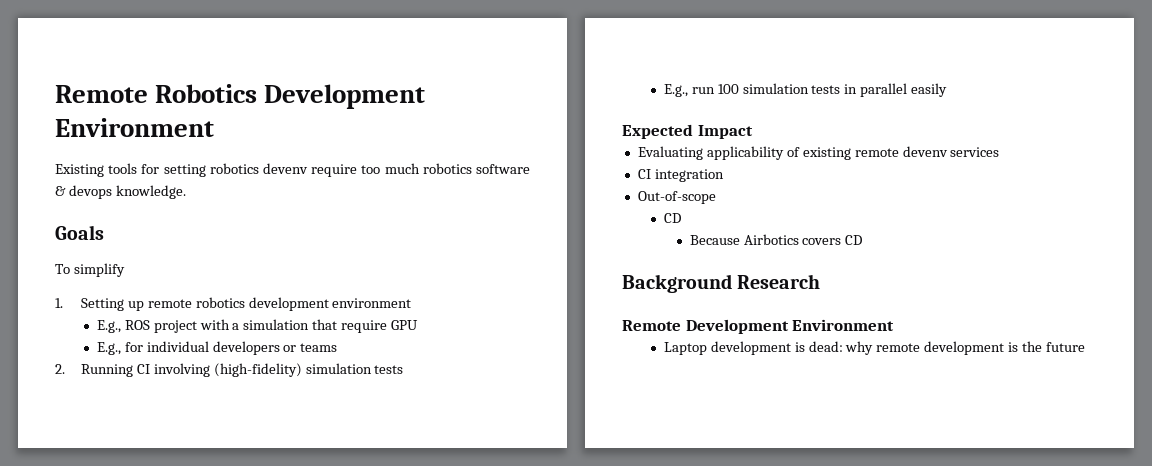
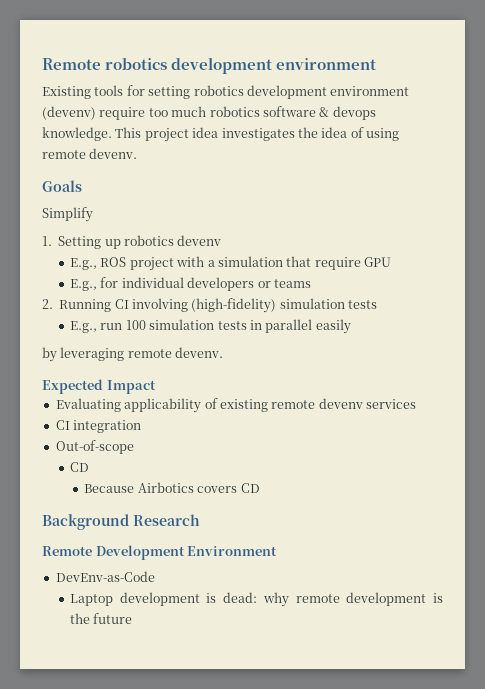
[55,84,426,109] [55,118,214,137] Remote Robotics Development Environment -> [42,57,377,74] Remote robotics development environment
[263,163,308,174] devenv -> [246,85,410,99] [42,106,96,120] development environment (devenv)
(186, 192) none -> [115,127,399,142] [42,148,138,159] This project idea investigates the idea of using remote devenv.
[55,263,125,277] To simplify -> [42,207,93,222] Simplify
[147,297,412,311] remote robotics development environment -> [124,235,222,246] robotics devenv
(948, 90) none -> [42,347,224,362] // by leveraging remote devenv.
(895, 325) none -> [55,571,155,582] // DevEnv-as-Code

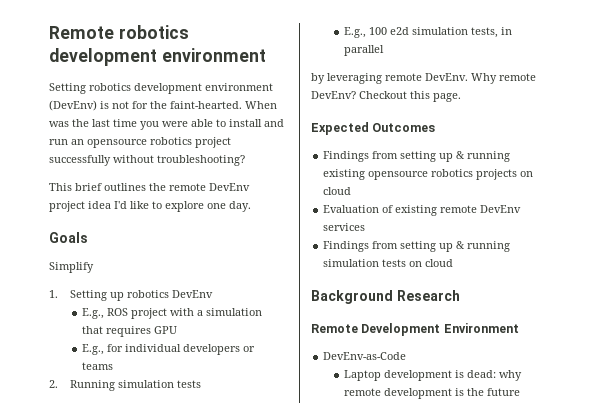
[42,85,410,99] [42,106,376,120] [42,127,399,142] [42,148,138,159] Existing tools for setting robotics development environment (devenv) require too much robotics software & devops knowledge. This project idea investigates the idea of using remote devenv. -> [49,83,273,94] [49,100,277,111] [49,119,284,130] [49,137,231,148] [49,155,245,166] [49,183,250,191] [49,201,251,212] Setting robotics development environment (DevEnv) is not for the faint-hearted. When was the last time you were able to install and run an opensource robotics project successfully without troubleshooting? // This brief outlines the remote DevEnv project idea I'd like to explore one day.
[177,235,222,246] devenv -> [171,290,213,298] DevEnv
[314,257,361,270] require -> [106,326,152,337] requires
[114,298,277,313] CI involving (high-fidelity) -> (115, 385) none
[100,319,247,330] run 100 simulation tests -> [369,27,499,38] 100 e2d simulation tests,
[315,319,351,334] easily -> (385, 50) none
[175,347,224,358] [42,379,156,394] [55,398,202,413] devenv. // Expected Impact // Evaluating applicability -> [425,73,536,84] [311,91,461,102] [311,122,436,135] [323,151,511,162] [323,169,534,180] [323,187,352,195] [323,205,380,213] DevEnv. Why remote DevEnv? Checkout this page. // Expected Outcomes // Findings from setting up & running existing opensource robotics projects on cloud // Evaluation
[318,398,363,409] devenv -> [480,205,522,213] DevEnv
[55,420,142,433] [55,440,134,454] [70,462,90,472] [84,482,260,493] CI integration // Out-of-scope // CD // Because Airbotics covers CD -> [323,241,511,252] [323,259,454,267] Findings from setting up & running simulation tests on cloud

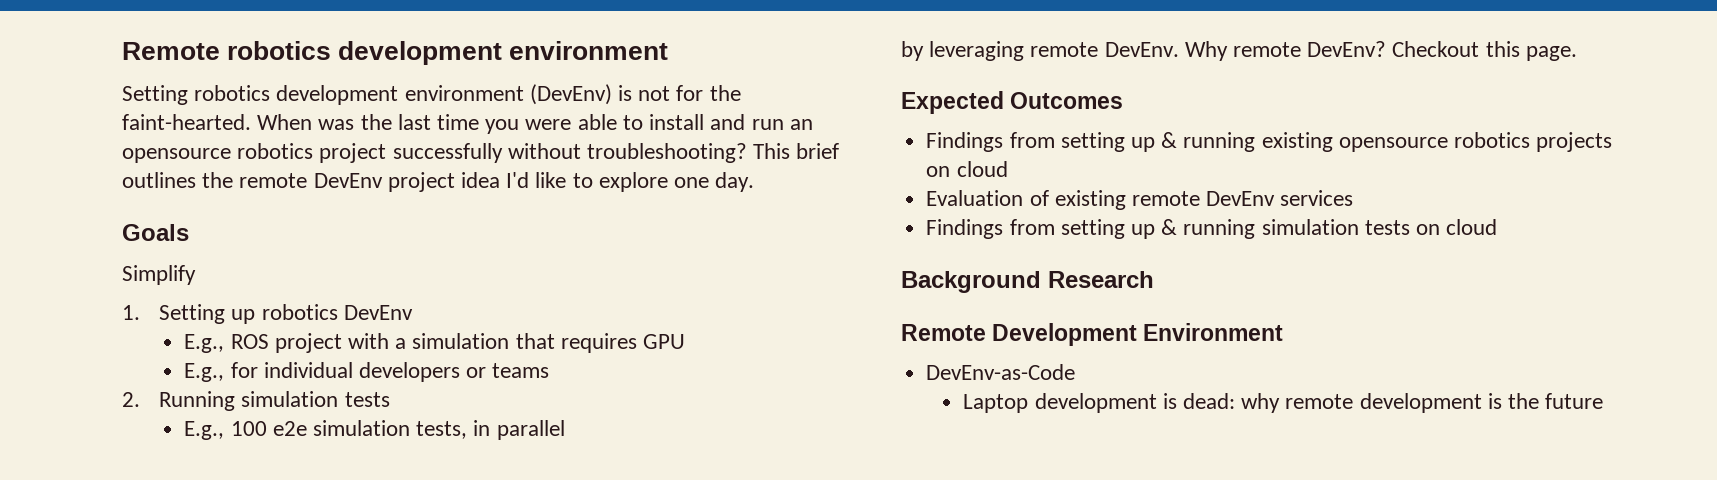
(245, 160) // -> (748, 153) none
[390,27,410,35] e2d -> [272,421,307,436] e2e

